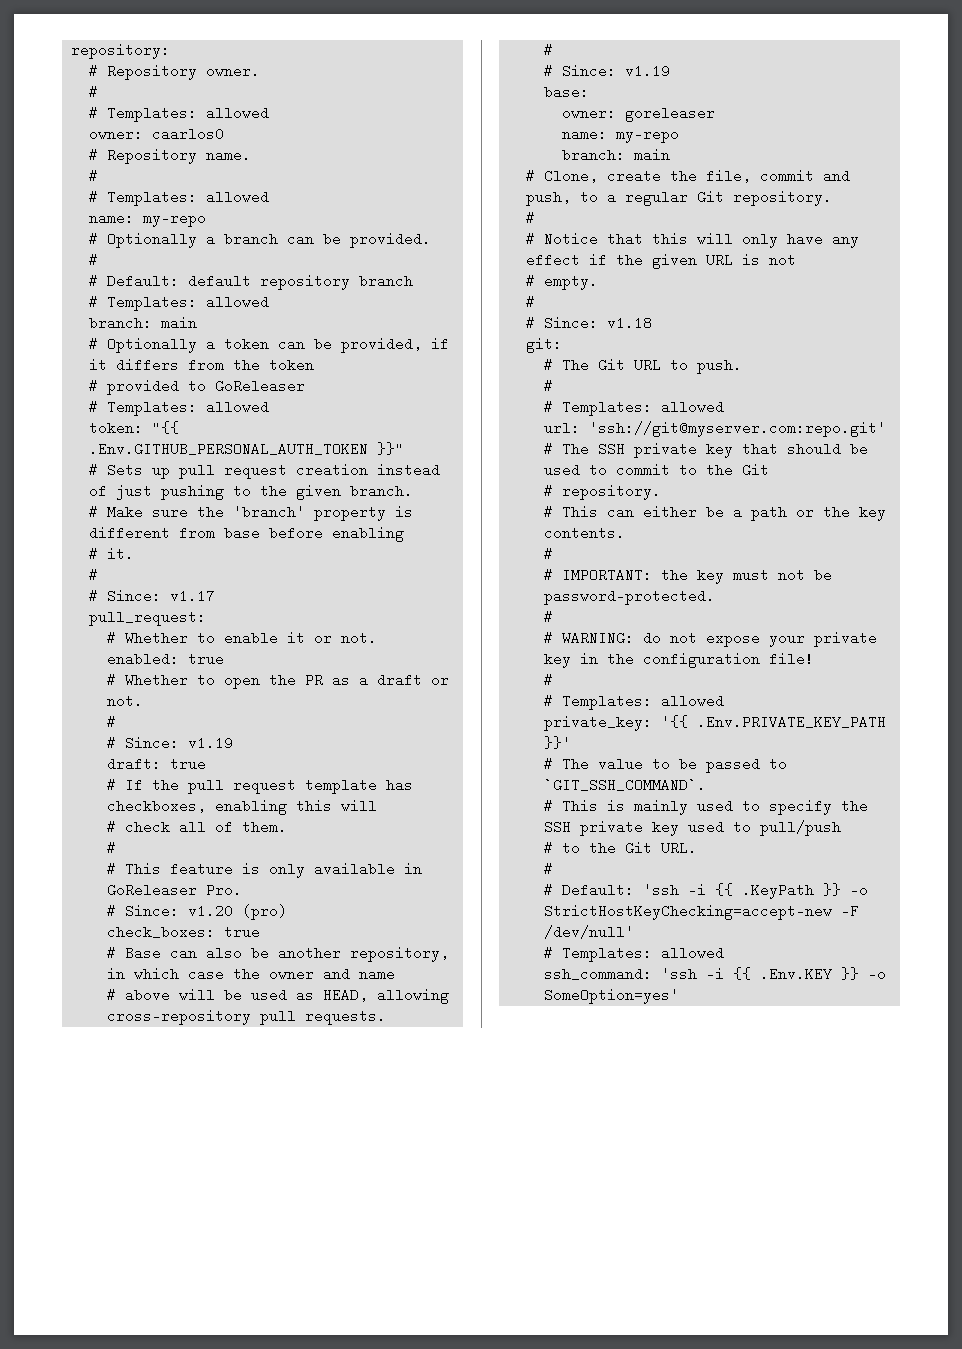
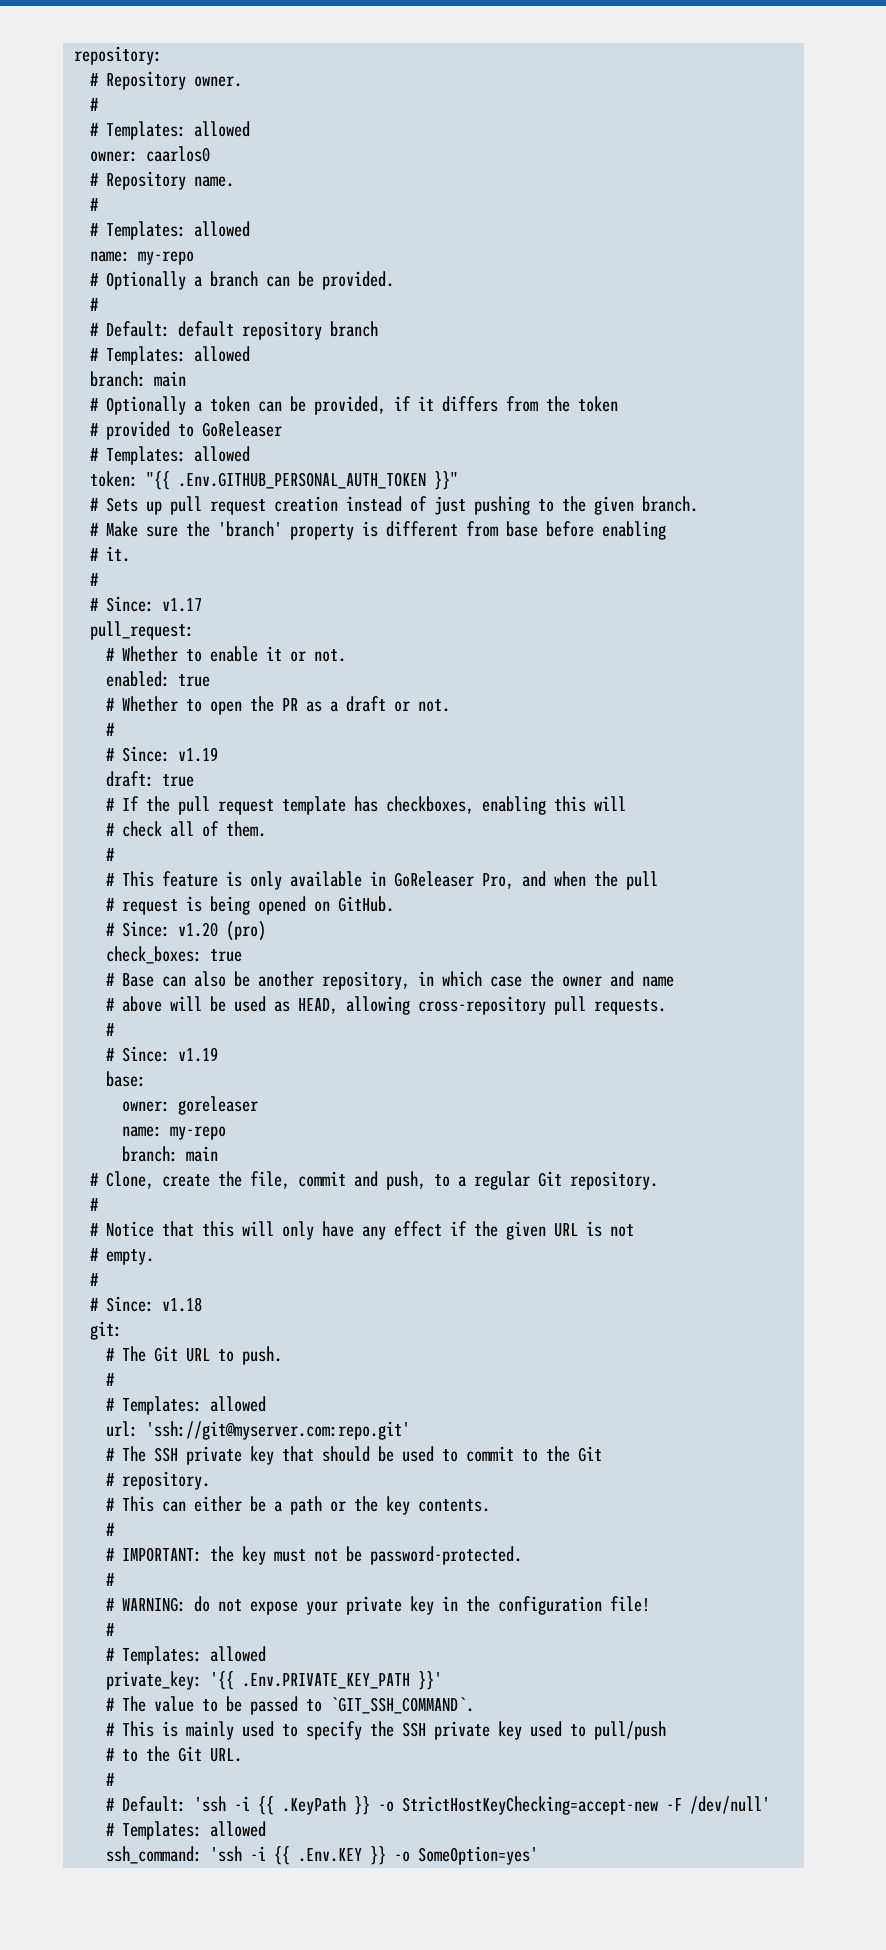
[206,883,243,897] Pro. -> [481,871,658,890] [105,896,394,915] Pro, and when the pull // # request is being opened on GitHub.

